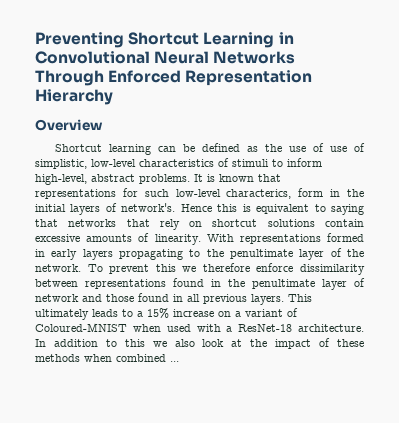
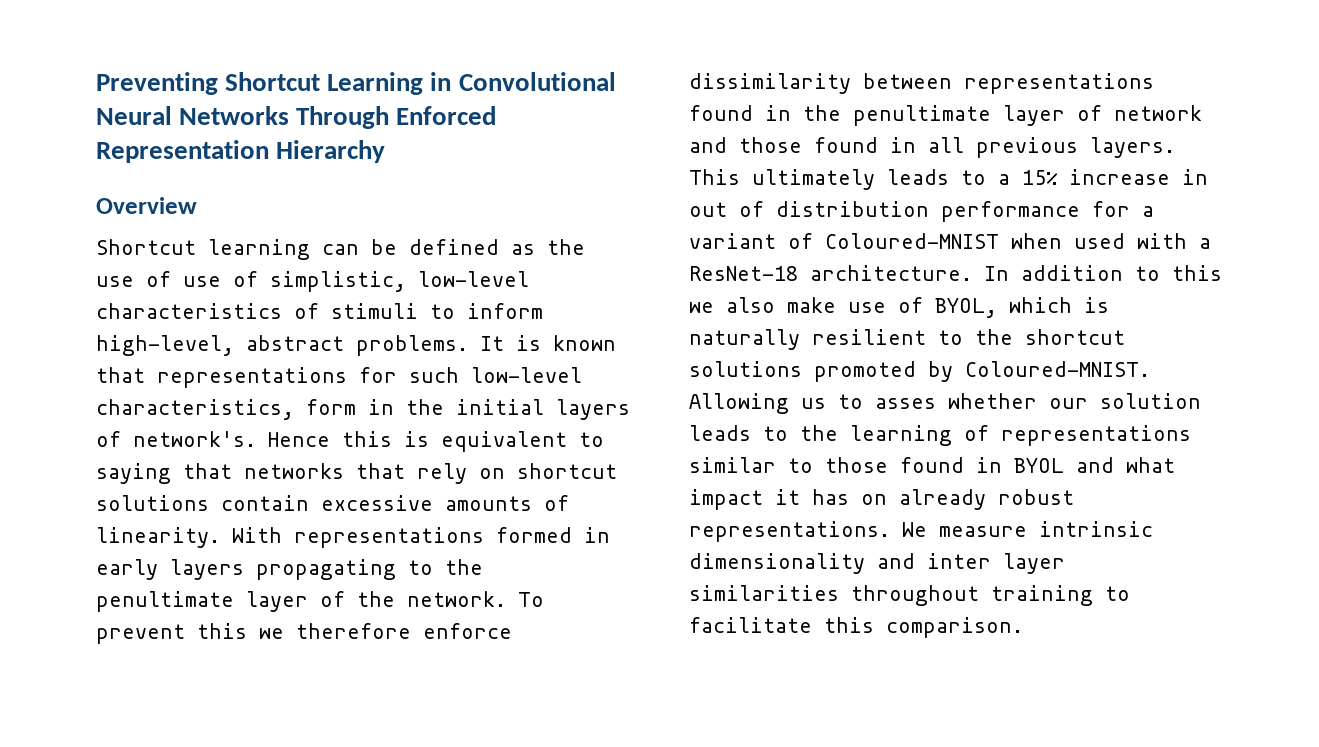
[226,189,292,199] characterics, -> [96,399,294,420] characteristics,
[218,311,231,317] on -> [1182,169,1208,185] [689,201,1130,222] in out of distribution performance for
[202,338,364,349] [35,354,179,362] look at the impact of these methods when combined ... -> [787,297,1109,318] [689,329,1125,350] [689,361,1150,382] [689,393,1201,414] [689,425,1191,446] [689,457,1175,473] [689,489,1074,510] [689,521,1153,542] [689,553,1065,574] [689,585,1130,606] [689,617,1023,638] make use of BYOL, which is naturally resilient to the shortcut solutions promoted by Coloured-MNIST. Allowing us to asses whether our solution leads to the learning of representations similar to those found in BYOL and what impact it has on already robust representations. We measure intrinsic dimensionality and inter layer similarities throughout training to facilitate this comparison.

